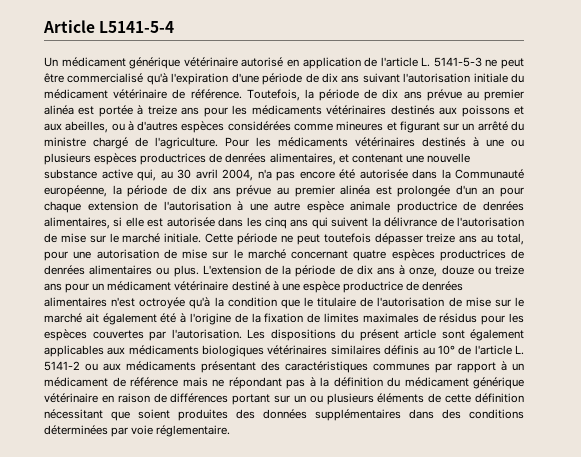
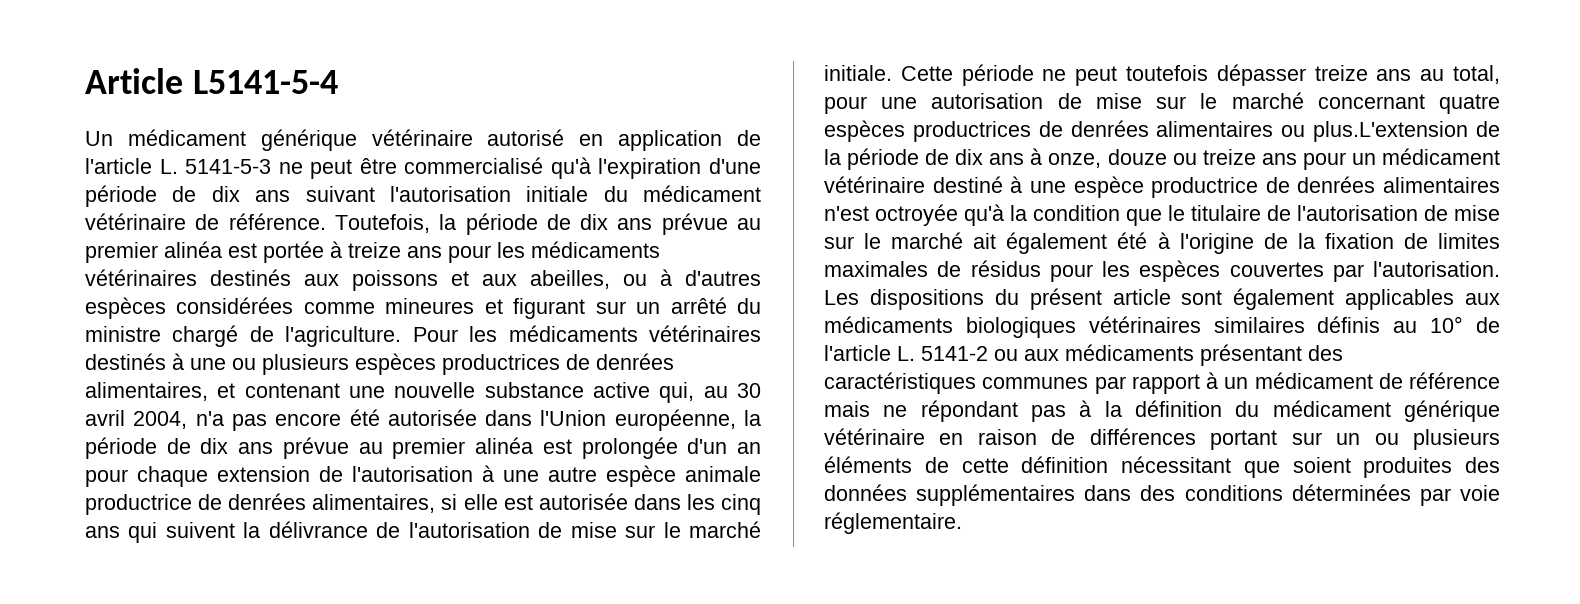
[441,169,524,179] la Communauté -> [540,410,607,426] l'Union
[173,265,261,277] plus. L'extension -> [1313,121,1469,142] plus.L'extension

